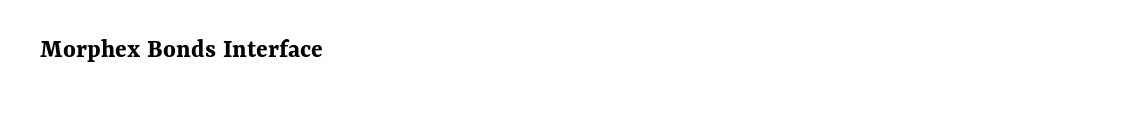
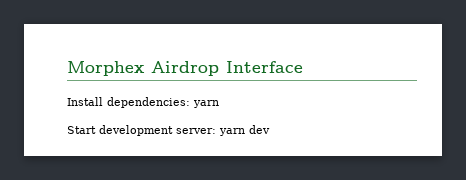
[147,39,217,57] Bonds -> [151,61,219,76] Airdrop
(324, 48) none -> [67,97,219,108] [67,125,270,136] // Install dependencies: yarn // Start development server: yarn dev

